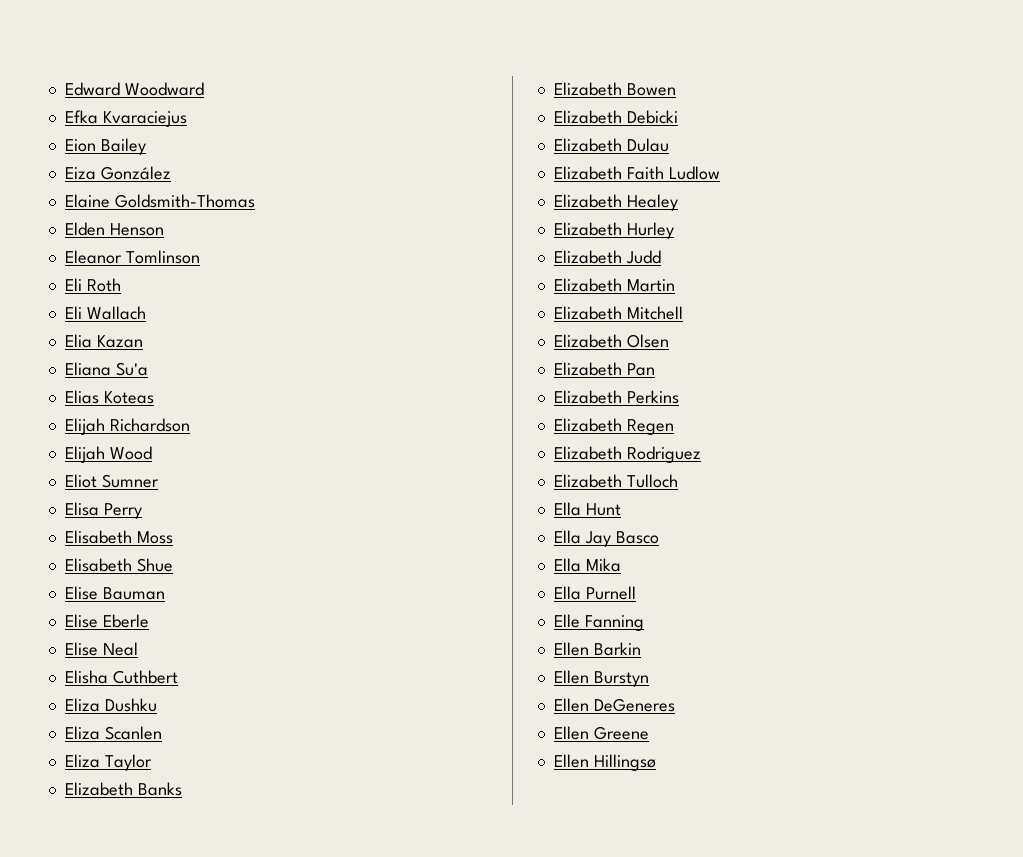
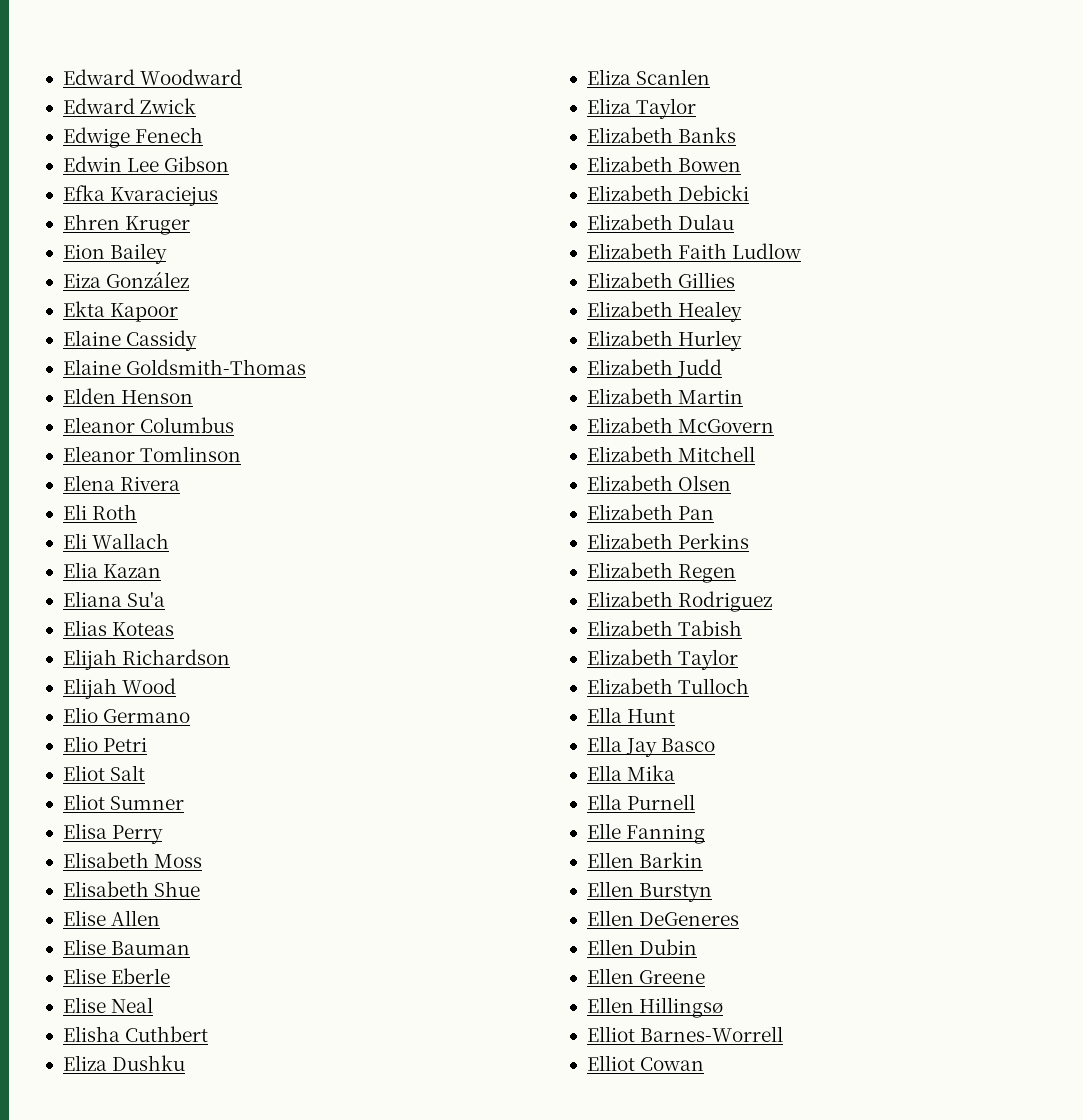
(204, 89) none -> [62,98,197,114] [62,127,204,148] [62,156,230,172] // Edward Zwick // Edwige Fenech // Edwin Lee Gibson
(187, 119) none -> [62,214,191,235] // Ehren Kruger
(171, 173) none -> [62,301,179,322] [62,330,198,351] // Ekta Kapoor // Elaine Cassidy
(164, 229) none -> [62,417,235,433] // Eleanor Columbus
(200, 257) none -> [62,475,181,491] // Elena Rivera
(152, 453) none -> [62,707,191,723] [62,736,148,752] [62,765,146,781] // Elio Germano // Elio Petri // Eliot Salt
(173, 565) none -> [62,910,161,926] // Elise Allen
(720, 173) none -> [586,272,736,288] // Elizabeth Gillies
(675, 285) none -> [586,417,775,433] // Elizabeth McGovern
(701, 454) none -> [586,620,743,636] [586,649,739,670] // Elizabeth Tabish // Elizabeth Taylor
(675, 705) none -> [586,939,698,955] // Ellen Dubin
(656, 762) none -> [586,1026,784,1042] [586,1055,705,1071] // Elliot Barnes-Worrell // Elliot Cowan

